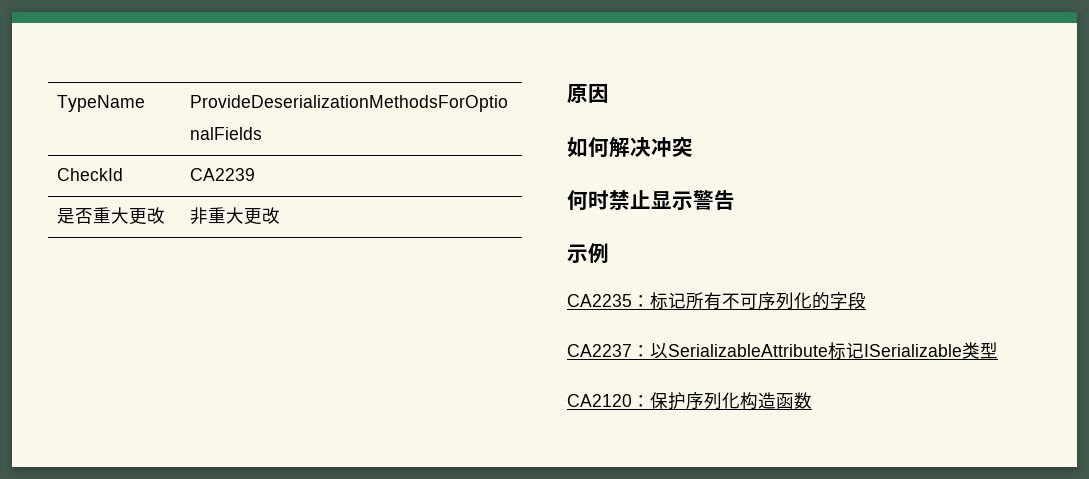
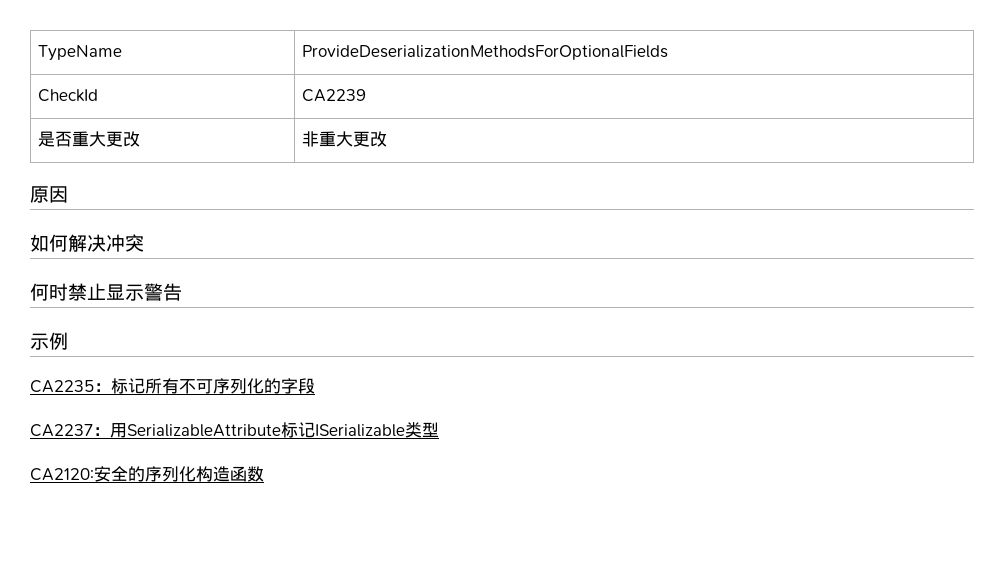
[650,343,668,359] 以 -> [110,423,127,438] 用
[567,392,686,410] CA2120：保护 -> [30,466,145,482] CA2120:安全的

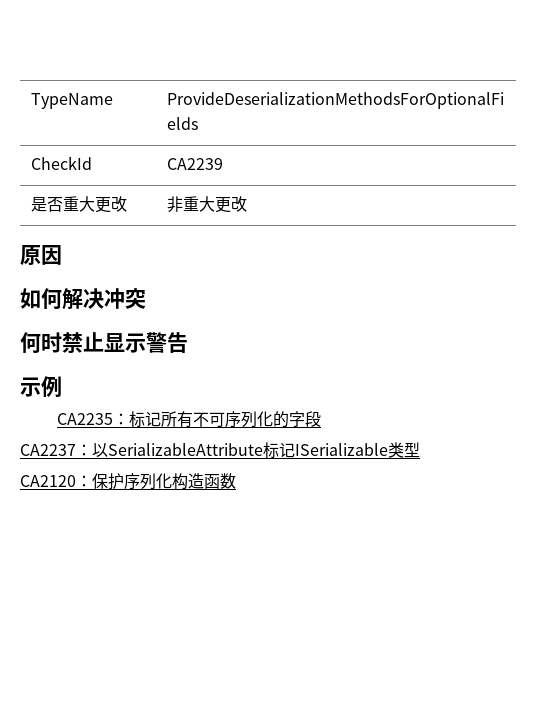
[110,423,127,438] 用 -> [92,443,108,457] 以
[30,466,145,482] CA2120:安全的 -> [20,473,124,490] CA2120：保护

